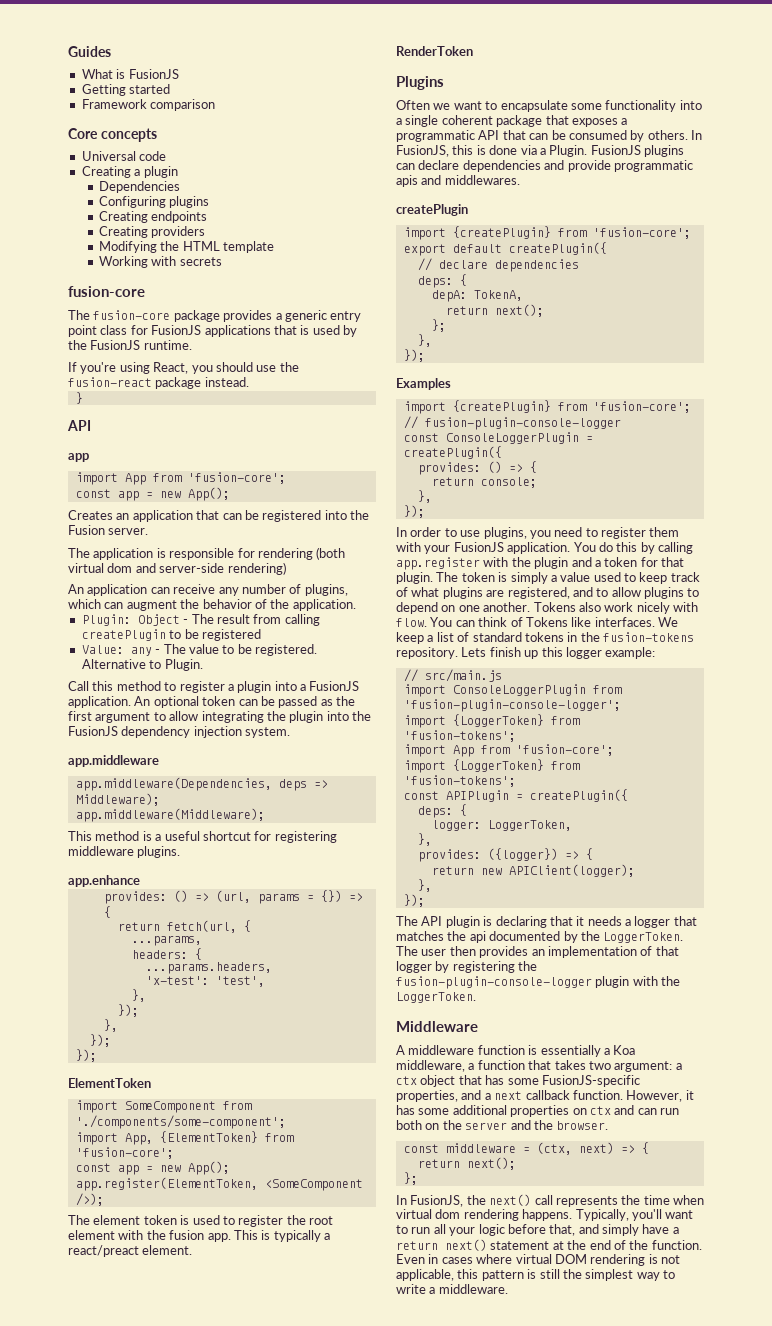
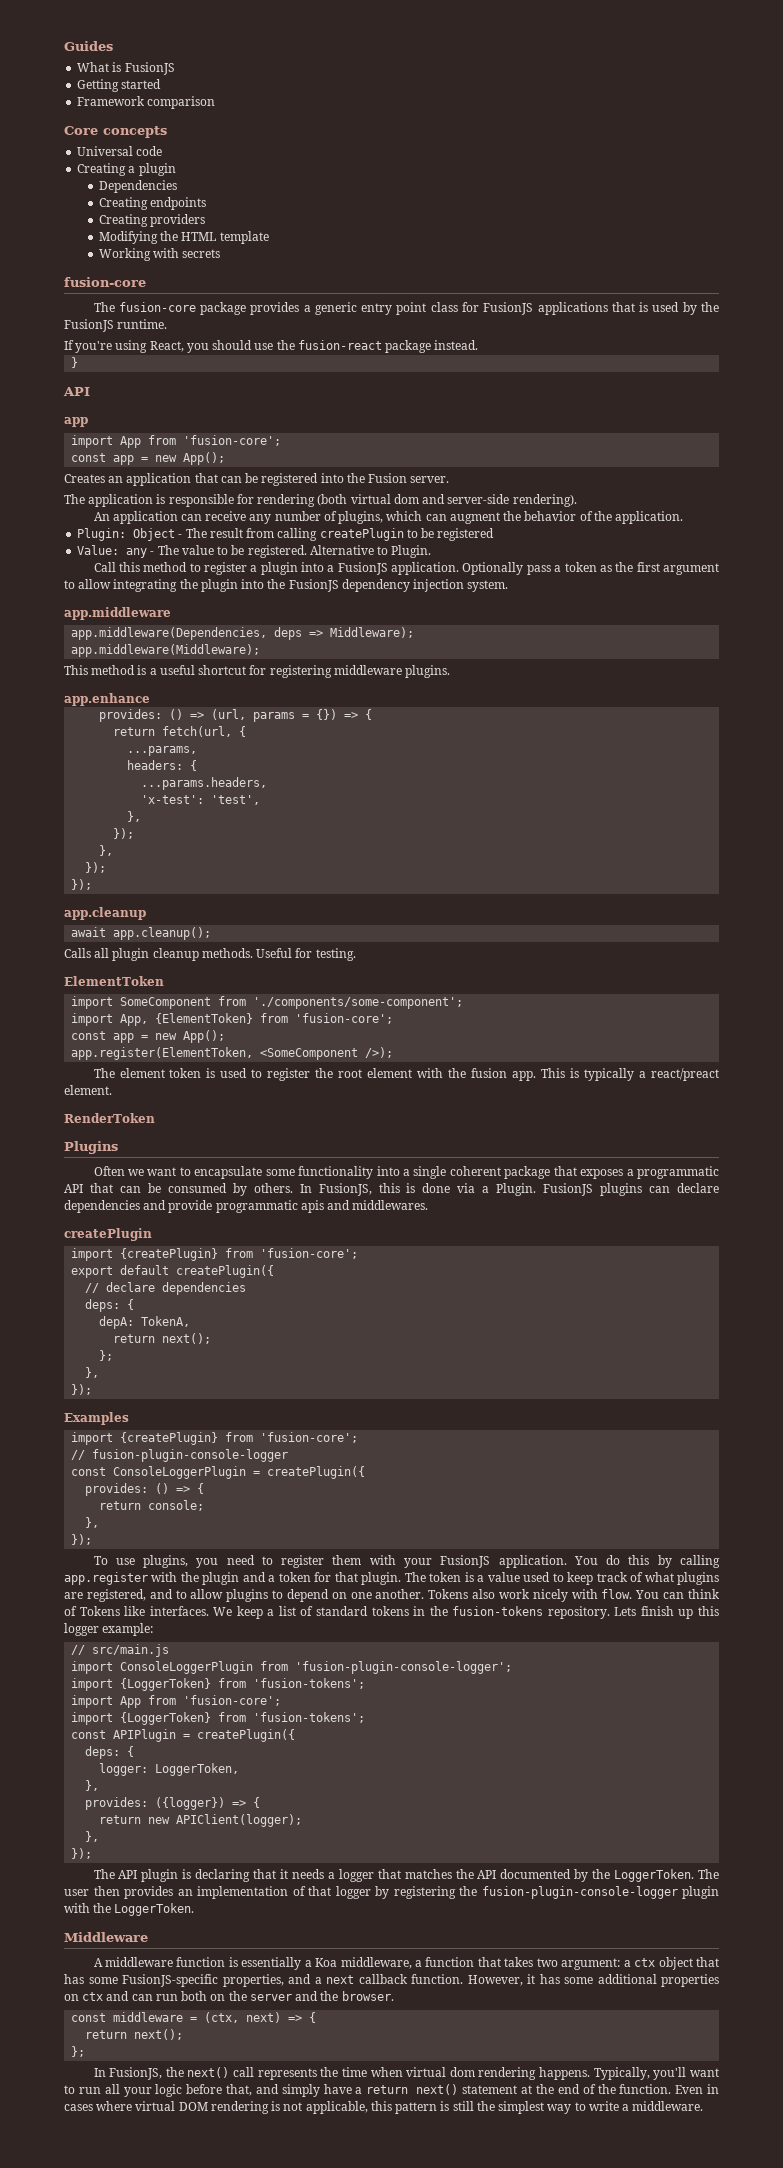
[98,196,210,208] // Configuring plugins -> (177, 186) none
[227,562,286,575] rendering) -> [512,494,577,507] rendering).
[134,696,318,708] An optional token can be passed -> [462,562,597,575] Optionally pass a token
(97, 1055) none -> [64,907,146,920] [71,927,212,940] [64,948,356,961] // app.cleanup // await app.cleanup(); // Calls all plugin cleanup methods. Useful for testing.
[396,527,457,537] In order to -> [93,1556,108,1565] To
[510,572,548,584] simply -> (474, 1577) none
[469,931,486,943] api -> [477,1870,497,1879] API

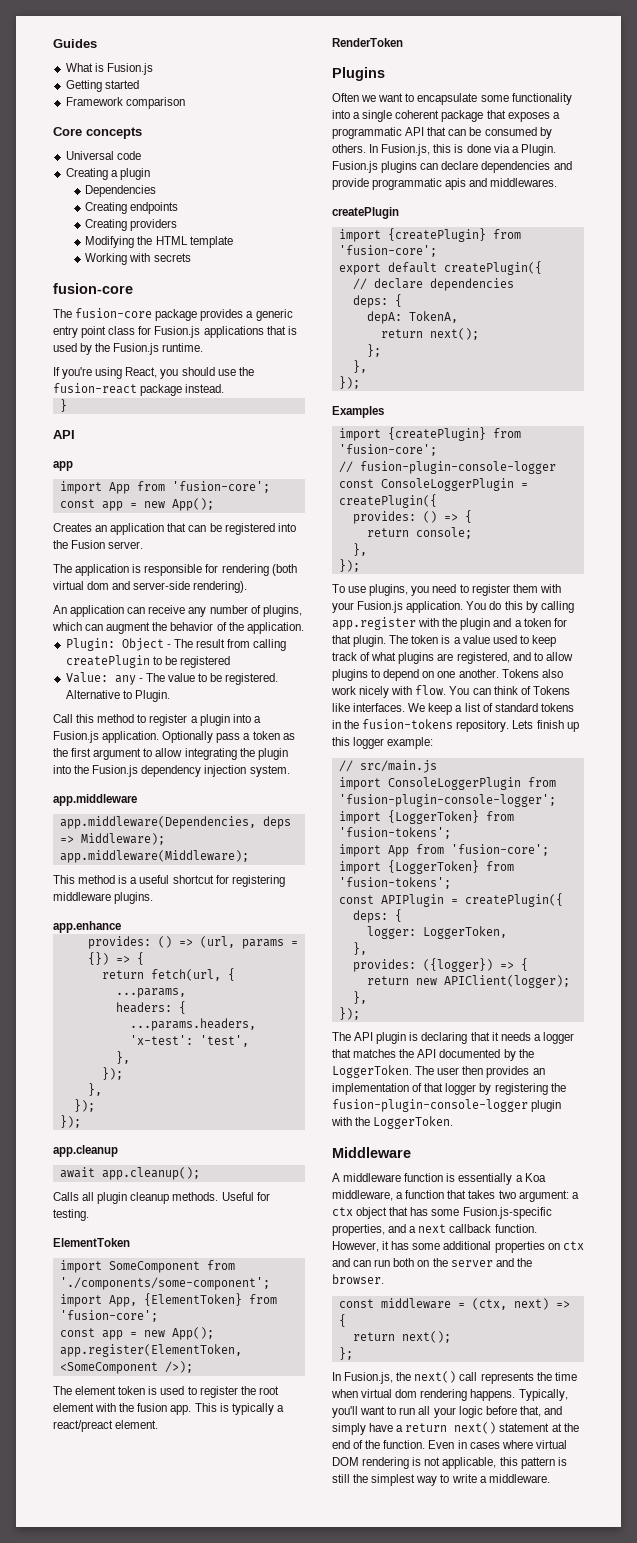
[124,62,175,75] FusionJS -> [106,63,153,75] Fusion.js
[483,302,534,315] FusionJS -> [154,326,201,338] Fusion.js
[64,319,114,332] FusionJS -> [113,343,160,355] Fusion.js
[337,562,388,575] FusionJS -> [53,731,99,743] Fusion.js
[288,579,339,592] FusionJS -> [92,765,139,777] Fusion.js
[318,1183,372,1196] FusionJS, -> [381,144,431,156] Fusion.js,
[543,1183,594,1196] FusionJS -> [332,161,378,173] Fusion.js
[440,1555,491,1568] FusionJS -> [357,601,404,613] Fusion.js
[122,1974,218,1987] FusionJS-specific -> [462,1207,552,1219] Fusion.js-specific
[109,2067,163,2080] FusionJS, -> [344,1372,394,1384] Fusion.js,

